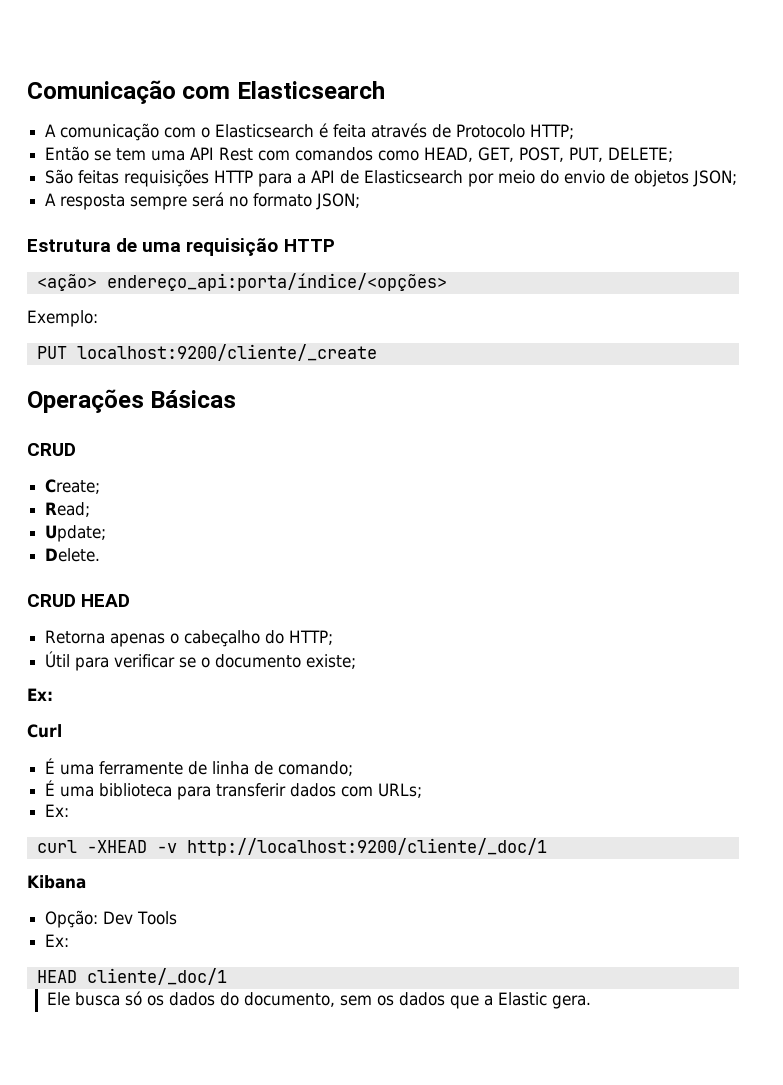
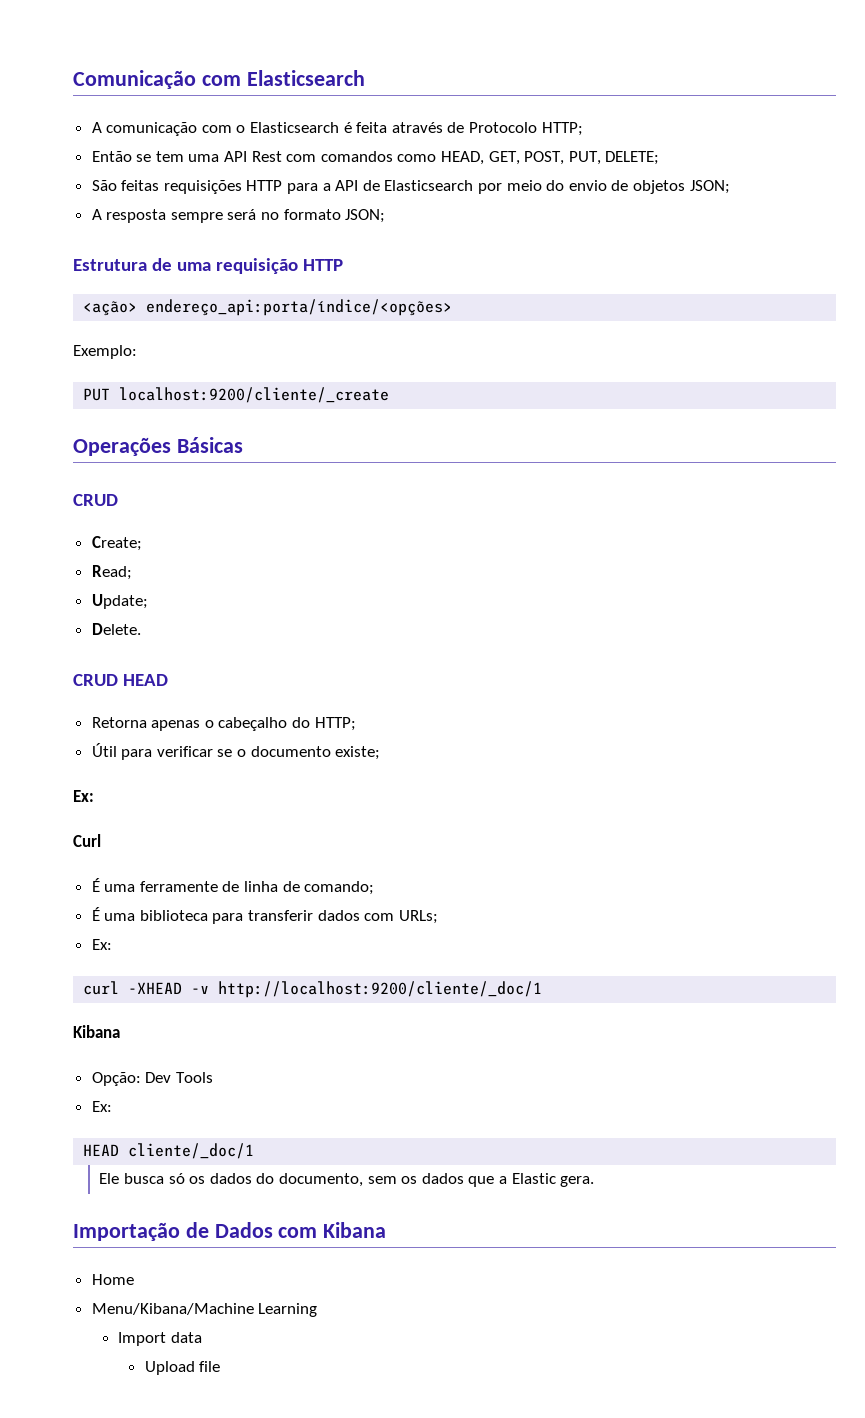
(591, 1002) none -> [73,1222,387,1241] [91,1274,134,1285] [91,1303,318,1317] [118,1332,202,1346] [144,1361,221,1375] // Importação de Dados com Kibana // Home // Menu/Kibana/Machine Learning // Import data // Upload file

